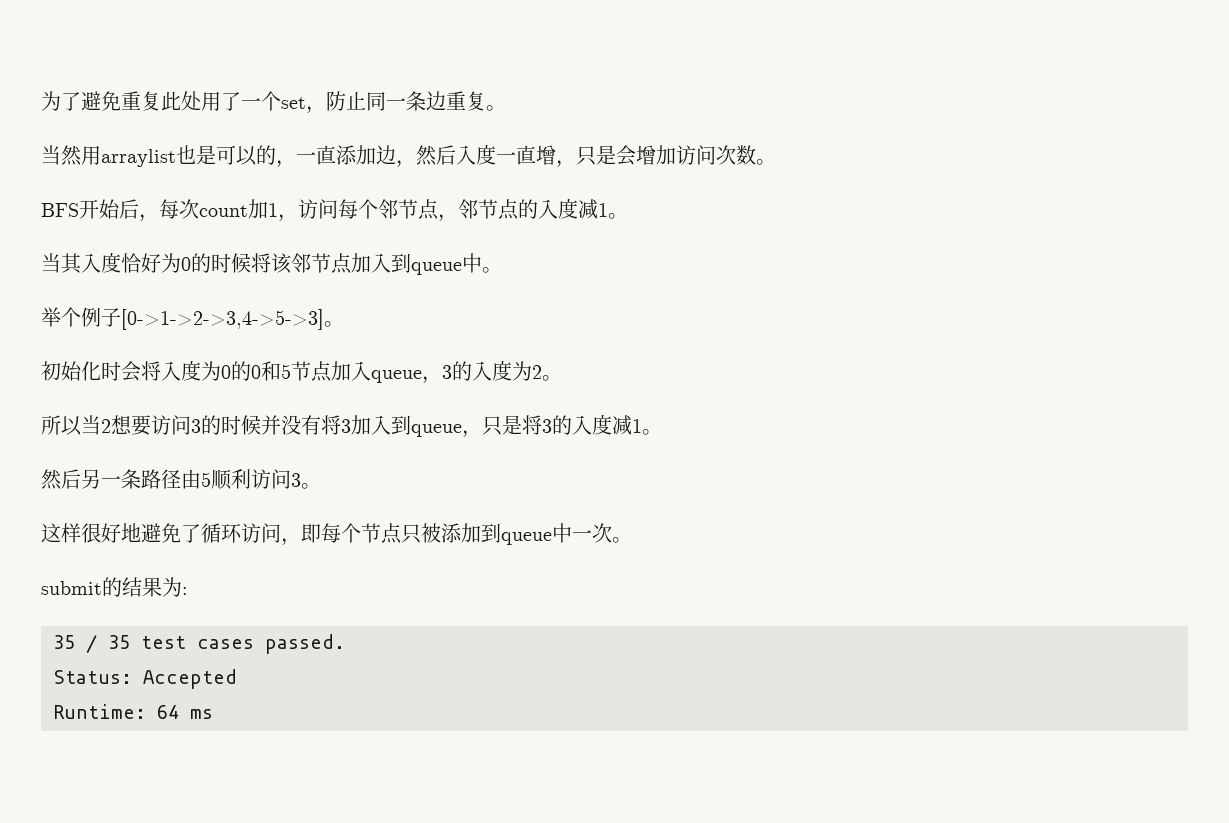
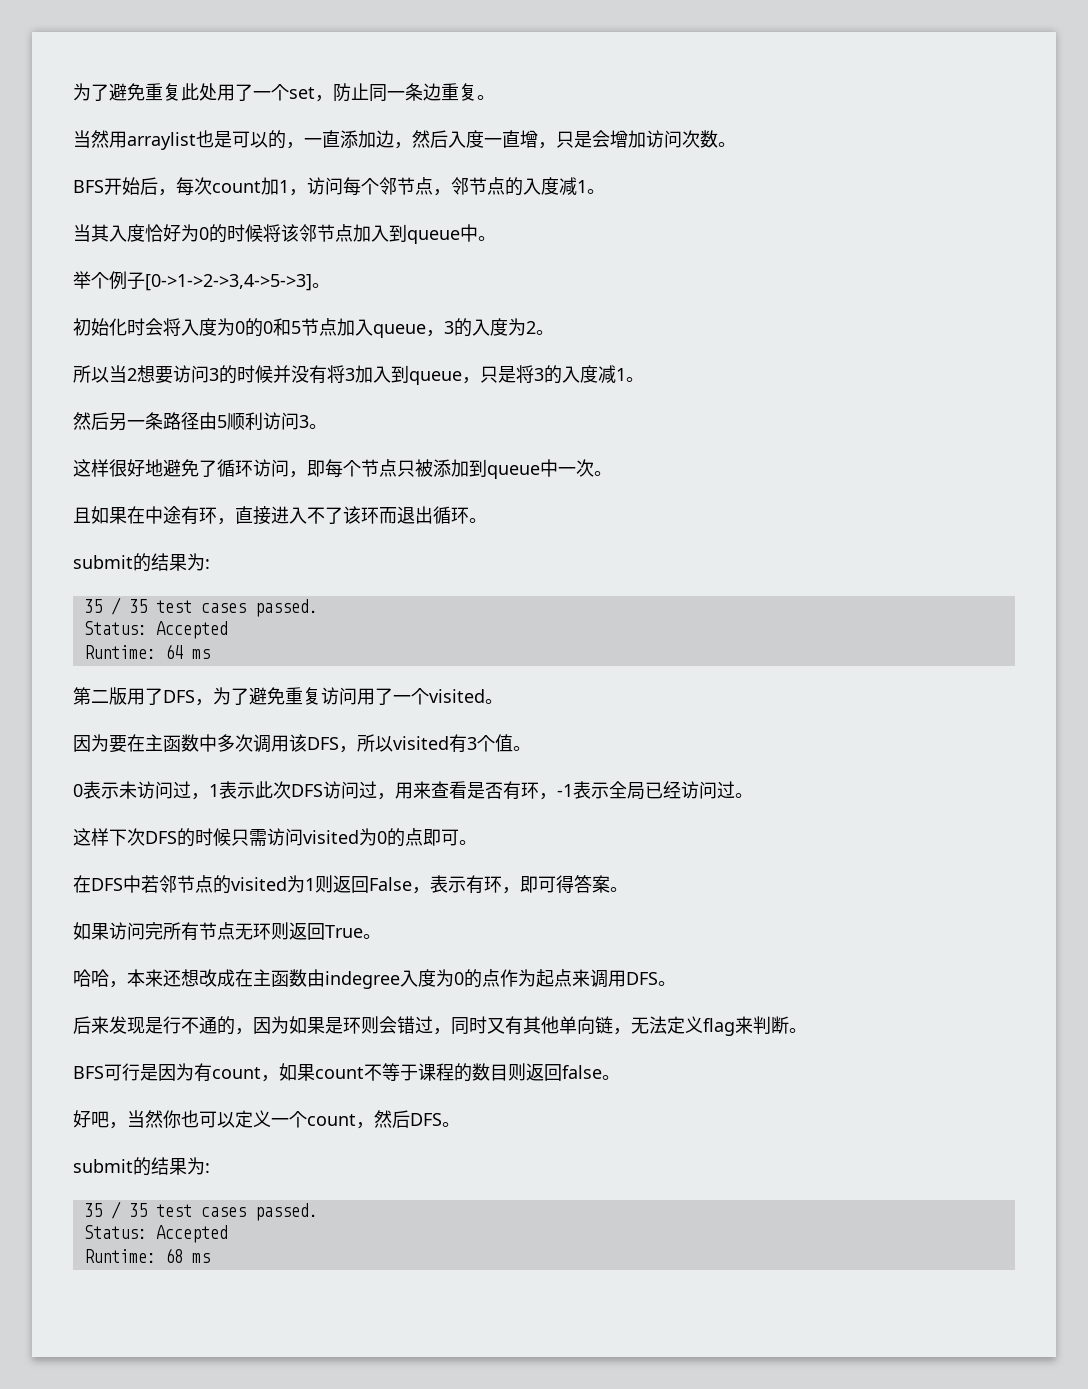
(632, 540) none -> [73,506,487,525] // 且如果在中途有环，直接进入不了该环而退出循环。
(213, 714) none -> [73,687,503,706] [73,734,531,753] [73,781,753,800] [73,828,477,847] [73,875,628,894] [73,922,381,941] [73,969,676,989] [73,1016,807,1036] [73,1063,620,1082] [73,1110,460,1129] [73,1157,210,1176] [83,1201,318,1221] [83,1225,228,1243] [83,1248,210,1263] // 第二版用了DFS，为了避免重复访问用了一个visited。 // 因为要在主函数中多次调用该DFS，所以visited有3个值。 // 0表示未访问过，1表示此次DFS访问过，用来查看是否有环，-1表示全局已经访问过。 // 这样下次DFS的时候只需访问visited为0的点即可。 // 在DFS中若邻节点的visited为1则返回False，表示有环，即可得答案。 // 如果访问完所有节点无环则返回True。 // 哈哈，本来还想改成在主函数由indegree入度为0的点作为起点来调用DFS。 // 后来发现是行不通的，因为如果是环则会错过，同时又有其他单向链，无法定义flag来判断。 // BFS可行是因为有count，如果count不等于课程的数目则返回false。 // 好吧，当然你也可以定义一个count，然后DFS。 // submit的结果为: // 35 / 35 test cases passed. // Status: Accepted // Runtime: 68 ms

